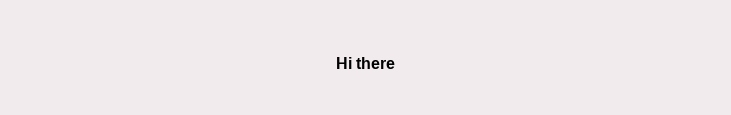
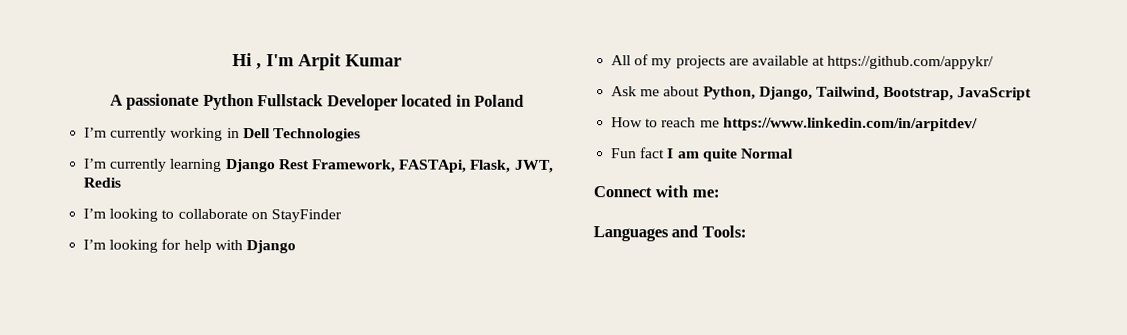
[356,57,396,69] there -> [256,53,402,71] [109,93,525,111] [84,127,361,142] [83,158,554,173] [83,177,122,188] [83,208,342,223] [83,238,296,254] [611,54,995,70] [611,86,1033,101] [611,117,978,132] [611,147,794,162] [593,185,720,198] [593,225,747,242] , I'm Arpit Kumar // A passionate Python Fullstack Developer located in Poland // I’m currently working in Dell Technologies // I’m currently learning Django Rest Framework, FASTApi, Flask, JWT, Redis // I’m looking to collaborate on StayFinder // I’m looking for help with Django // All of my projects are available at https://github.com/appykr/ // Ask me about Python, Django, Tailwind, Bootstrap, JavaScript // How to reach me https://www.linkedin.com/in/arpitdev/ // Fun fact I am quite Normal // Connect with me: // Languages and Tools:

